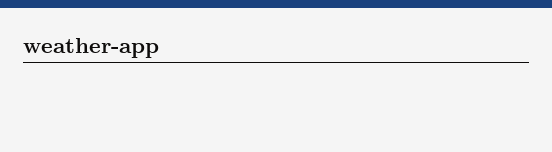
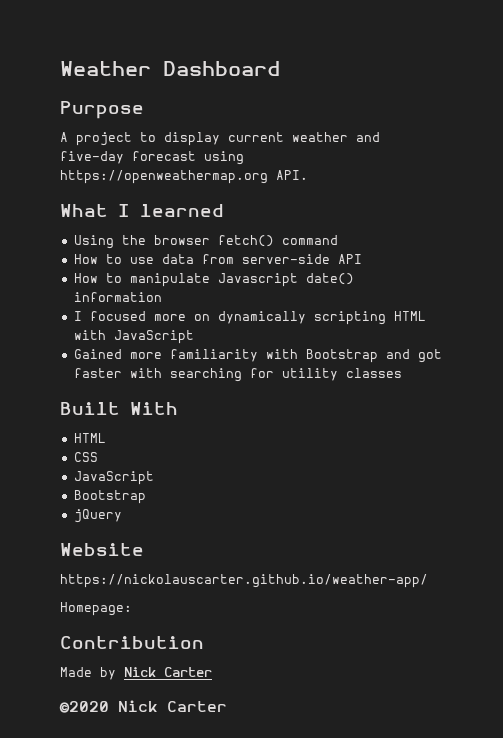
[23,38,159,58] weather-app -> [60,61,280,76] [60,101,144,119] [60,132,380,146] [60,151,244,165] [60,170,308,184] [60,204,224,217] [73,235,338,249] [73,254,362,264] [73,273,354,287] [73,292,162,302] [73,311,426,325] [73,330,194,344] [73,349,442,363] [73,368,402,382] [60,402,178,415] [73,433,106,443] [73,452,98,462] [73,471,154,485] [73,490,146,504] [73,509,122,523] [60,543,144,556] [60,574,428,588] [60,602,132,616] [60,636,204,649] [60,667,212,680] [59,700,227,713] Weather Dashboard // Purpose // A project to display current weather and five-day forecast using https://openweathermap.org API. // What I learned // Using the browser fetch() command // How to use data from server-side API // How to manipulate Javascript date() information // I focused more on dynamically scripting HTML with JavaScript // Gained more familiarity with Bootstrap and got faster with searching for utility classes // Built With // HTML // CSS // JavaScript // Bootstrap // jQuery // Website // https://nickolauscarter.github.io/weather-app/ // Homepage: // Contribution // Made by Nick Carter // ©2020 Nick Carter

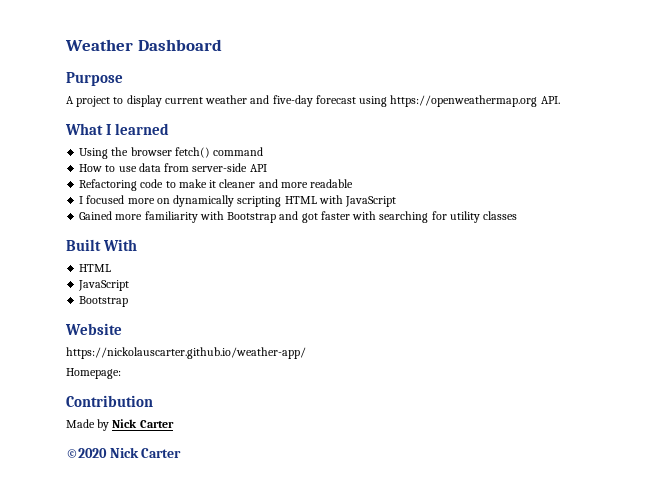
[73,273,354,287] [73,292,162,302] How to manipulate Javascript date() information -> [79,179,354,191] Refactoring code to make it cleaner and more readable
[73,452,98,462] // CSS -> (112, 268) none
[73,509,122,523] // jQuery -> (129, 301) none

